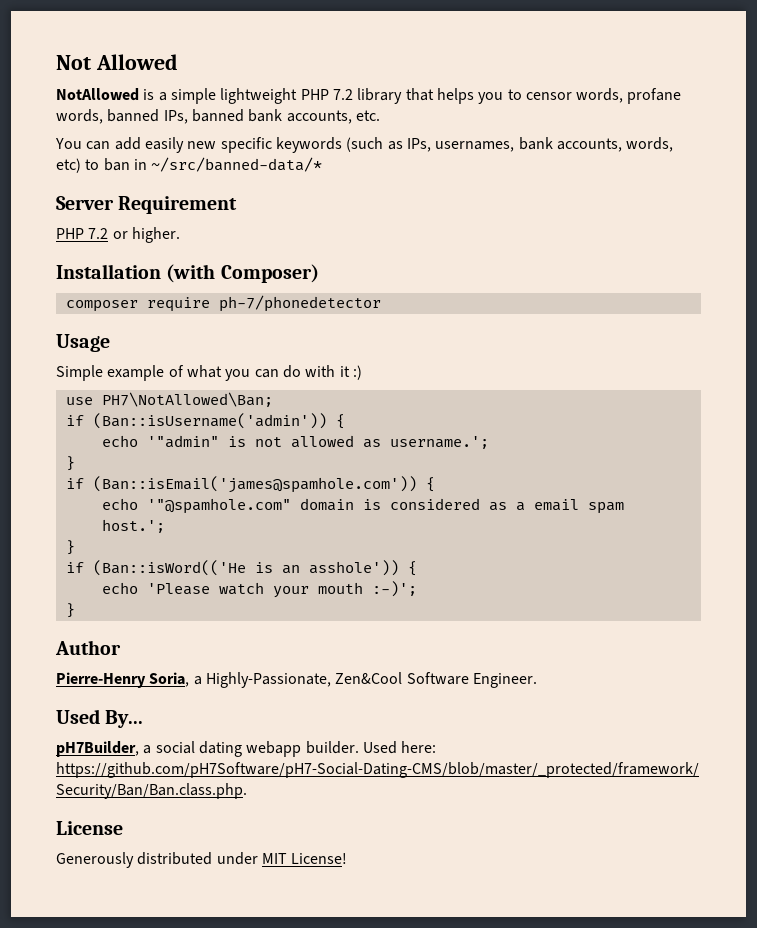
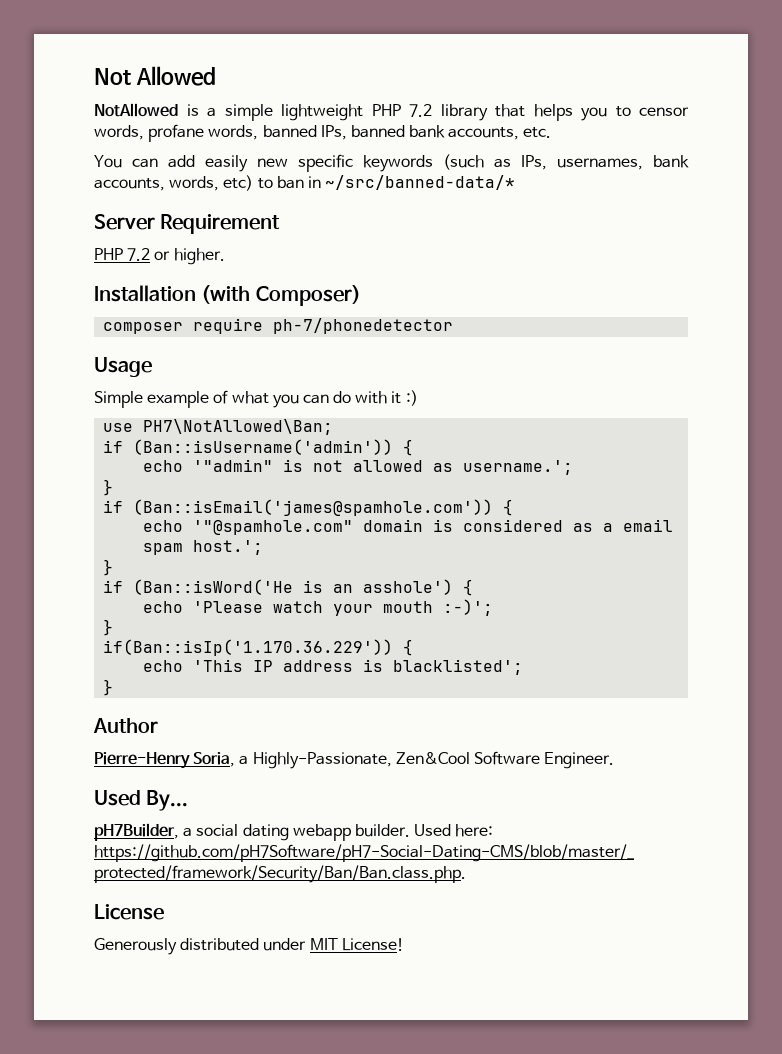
[92,560,246,576] (Ban::isWord(('He -> [133,579,294,595] (Ban::isWord('He
[308,560,399,576] asshole')) -> [363,579,454,595] asshole')
(75, 610) none -> [103,639,414,656] [143,659,524,675] [103,679,114,696] // if(Ban::isIp('1.170.36.229')) { // echo 'This IP address is blacklisted'; // }

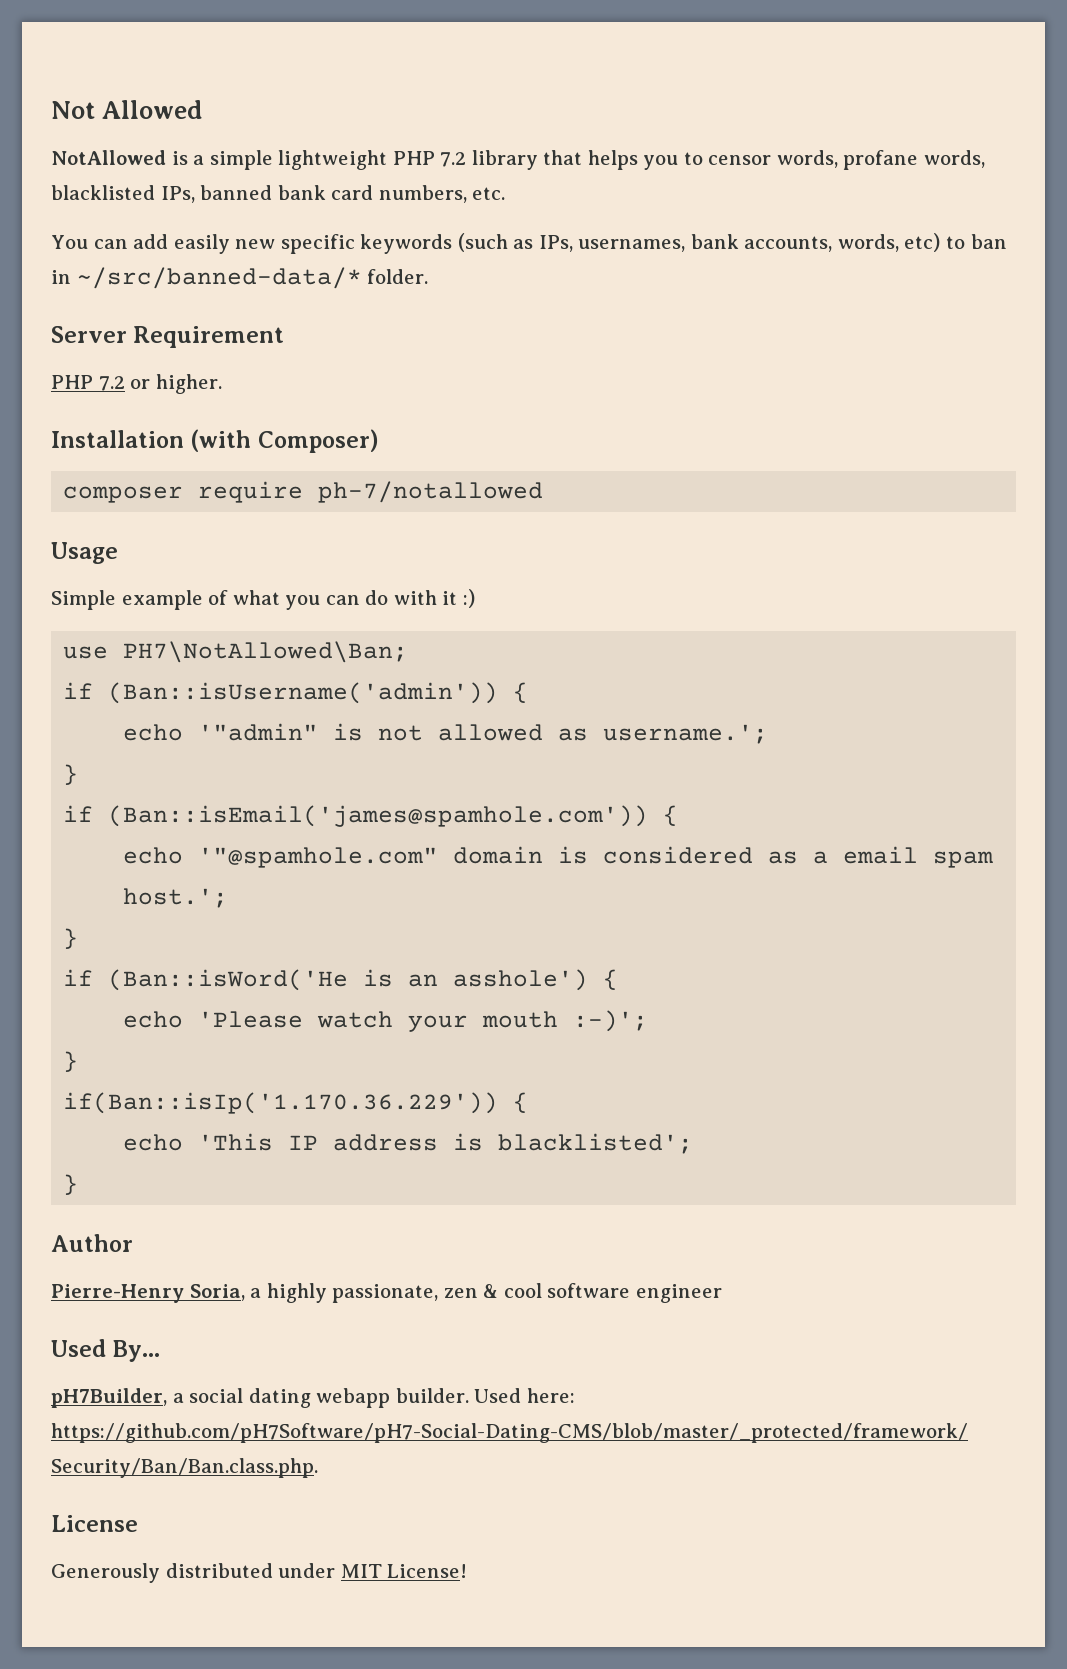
[262,125,317,138] banned -> [51,185,155,200] blacklisted
[448,127,520,140] accounts, -> [331,185,467,203] card numbers,
(516, 182) none -> [367,269,429,284] folder.
[273,318,454,334] ph-7/phonedetector -> [318,481,544,503] ph-7/notallowed
[252,751,615,769] Highly-Passionate, Zen&Cool Software Engineer. -> [266,1283,722,1303] highly passionate, zen & cool software engineer

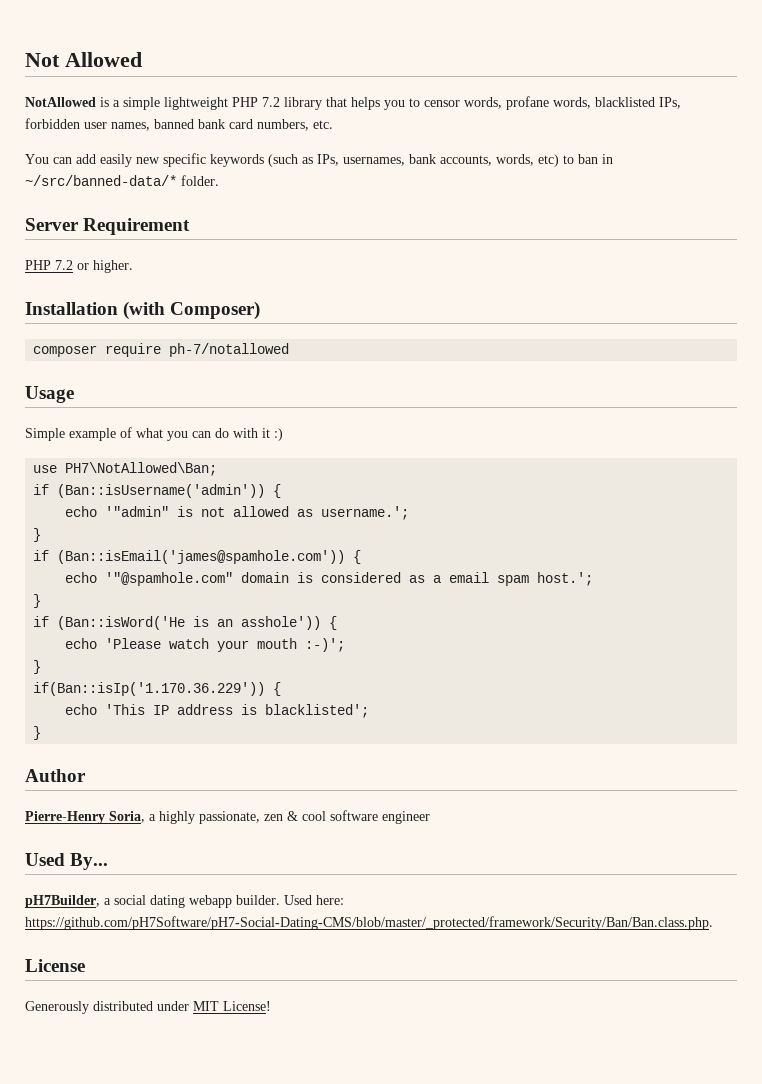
(195, 194) none -> [25,118,150,131] forbidden user names,
[453,969,589,991] asshole') -> [241,616,322,630] asshole'))

